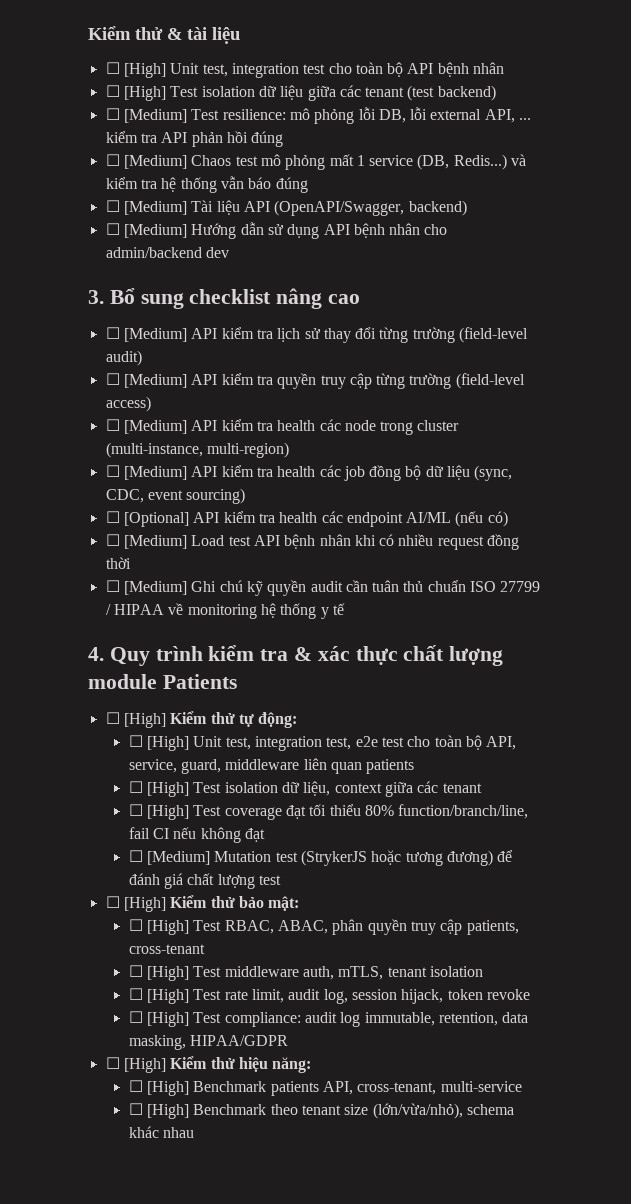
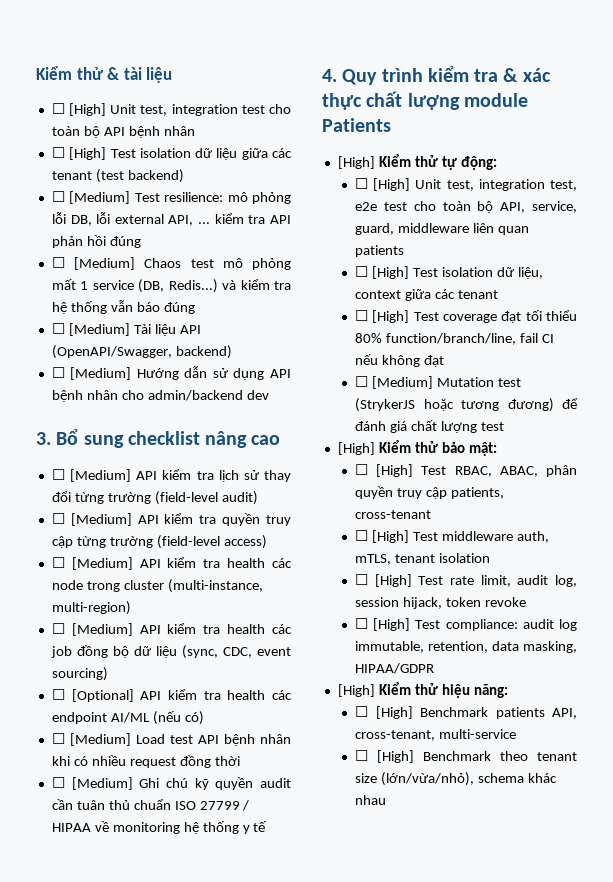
[105,712,120,724] ☐ -> (391, 125) none
[105,896,120,908] ☐ -> (504, 426) none
[105,1057,120,1069] ☐ -> (435, 668) none

